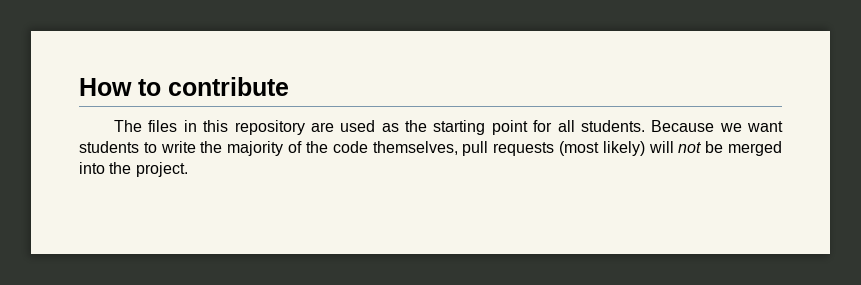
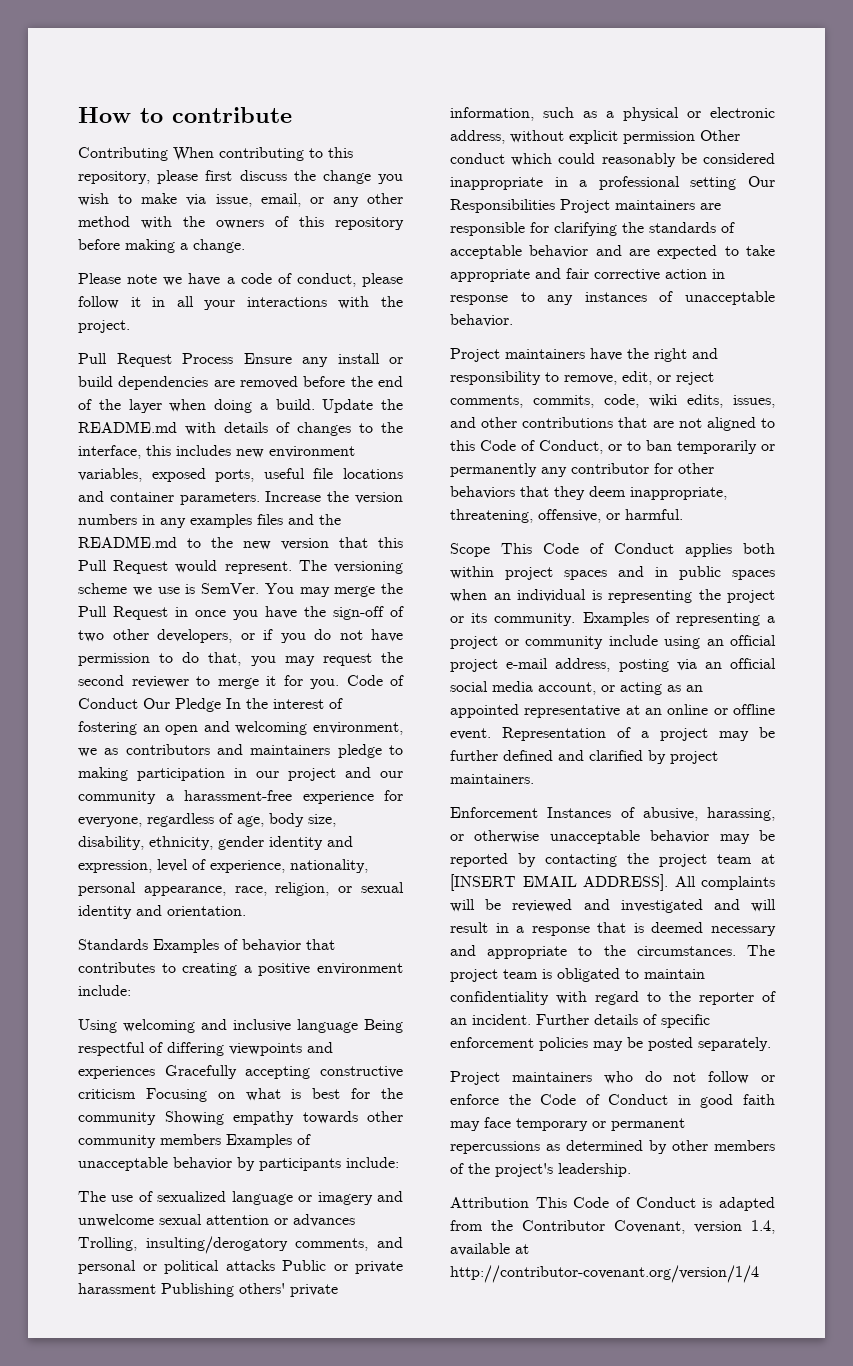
[114,120,783,135] [79,141,782,156] [79,162,188,177] The files in this repository are used as the starting point for all students. Because we want students to write the majority of the code themselves, pull requests (most likely) will not be merged into the project. -> [78,147,353,161] [78,170,403,184] [78,193,403,207] [78,216,404,230] [78,239,245,253] [78,273,403,287] [78,296,403,310] [78,320,130,333] [78,353,403,367] [78,376,403,390] [78,399,403,413] [78,421,403,436] [78,445,355,459] [78,468,403,482] [78,491,404,505] [78,514,341,528] [78,536,403,550] [78,560,403,574] [78,583,403,597] [78,606,404,620] [78,629,403,643] [78,652,403,666] [78,675,404,689] [78,698,343,712] [78,721,403,735] [78,744,403,758] [78,767,403,781] [78,790,403,804] [78,813,336,827] [78,836,353,850] [78,859,368,873] [78,882,405,896] [78,905,246,919] [78,939,335,953] [78,962,403,976] [78,985,131,996] [78,1019,403,1033] [78,1042,333,1056] [78,1065,403,1079] [78,1088,403,1102] [78,1111,403,1125] [78,1134,311,1148] [78,1157,399,1171] [78,1191,403,1205] [78,1214,355,1227] [78,1236,404,1254] [78,1260,403,1274] [78,1283,338,1297] [450,107,775,121] [450,130,740,144] [450,153,775,167] [450,176,775,190] [450,199,721,213] [450,222,735,236] [450,245,775,259] [450,268,725,282] [450,291,775,305] [450,314,513,327] [450,348,718,362] [450,371,714,385] [450,394,775,408] [450,417,775,431] [450,440,775,454] [450,463,714,477] [450,486,727,500] [450,509,683,523] [450,543,775,557] [450,566,775,580] [450,589,775,603] [450,612,775,626] [450,635,776,649] [450,658,776,672] [450,681,703,695] [450,704,775,718] [450,727,775,741] [450,750,718,764] [450,774,534,784] [450,807,775,821] [450,830,775,844] [450,853,775,867] [450,874,775,891] [450,899,776,913] [450,922,776,936] [450,945,775,959] [450,968,705,982] [450,991,776,1005] [450,1014,710,1028] [450,1037,771,1051] [450,1071,775,1085] [450,1094,775,1108] [450,1117,685,1131] [450,1140,775,1154] [450,1163,631,1177] [450,1197,775,1211] [450,1220,775,1234] [450,1243,529,1256] [450,1265,759,1283] Contributing When contributing to this repository, please first discuss the change you wish to make via issue, email, or any other method with the owners of this repository before making a change. // Please note we have a code of conduct, please follow it in all your interactions with the project. // Pull Request Process Ensure any install or build dependencies are removed before the end of the layer when doing a build. Update the README.md with details of changes to the interface, this includes new environment variables, exposed ports, useful file locations and container parameters. Increase the version numbers in any examples files and the README.md to the new version that this Pull Request would represent. The versioning scheme we use is SemVer. You may merge the Pull Request in once you have the sign-off of two other developers, or if you do not have permission to do that, you may request the second reviewer to merge it for you. Code of Conduct Our Pledge In the interest of fostering an open and welcoming environment, we as contributors and maintainers pledge to making participation in our project and our community a harassment-free experience for everyone, regardless of age, body size, disability, ethnicity, gender identity and expression, level of experience, nationality, personal appearance, race, religion, or sexual identity and orientation. // Standards Examples of behavior that contributes to creating a positive environment include: // Using welcoming and inclusive language Being respectful of differing viewpoints and experiences Gracefully accepting constructive criticism Focusing on what is best for the community Showing empathy towards other community members Examples of unacceptable behavior by participants include: // The use of sexualized language or imagery and unwelcome sexual attention or advances Trolling, insulting/derogatory comments, and personal or political attacks Public or private harassment Publishing others' private information, such as a physical or electronic address, without explicit permission Other conduct which could reasonably be considered inappropriate in a professional setting Our Responsibilities Project maintainers are responsible for clarifying the standards of acceptable behavior and are expected to take appropriate and fair corrective action in response to any instances of unacceptable behavior. // Project maintainers have the right and responsibility to remove, edit, or reject comments, commits, code, wiki edits, issues, and other contributions that are not aligned to this Code of Conduct, or to ban temporarily or permanently any contributor for other behaviors that they deem inappropriate, threatening, offensive, or harmful. // Scope This Code of Conduct applies both within project spaces and in public spaces when an individual is representing the project or its community. Examples of representing a project or community include using an official project e-mail address, posting via an official social media account, or acting as an appointed representative at an online or offline event. Representation of a project may be further defined and clarified by project maintainers. // Enforcement Instances of abusive, harassing, or otherwise unacceptable behavior may be reported by contacting the project team at [INSERT EMAIL ADDRESS]. All complaints will be reviewed and investigated and will result in a response that is deemed necessary and appropriate to the circumstances. The project team is obligated to maintain confidentiality with regard to the reporter of an incident. Further details of specific enforcement policies may be posted separately. // Project maintainers who do not follow or enforce the Code of Conduct in good faith may face temporary or permanent repercussions as determined by other members of the project's leadership. // Attribution This Code of Conduct is adapted from the Contributor Covenant, version 1.4, available at http://contributor-covenant.org/version/1/4

